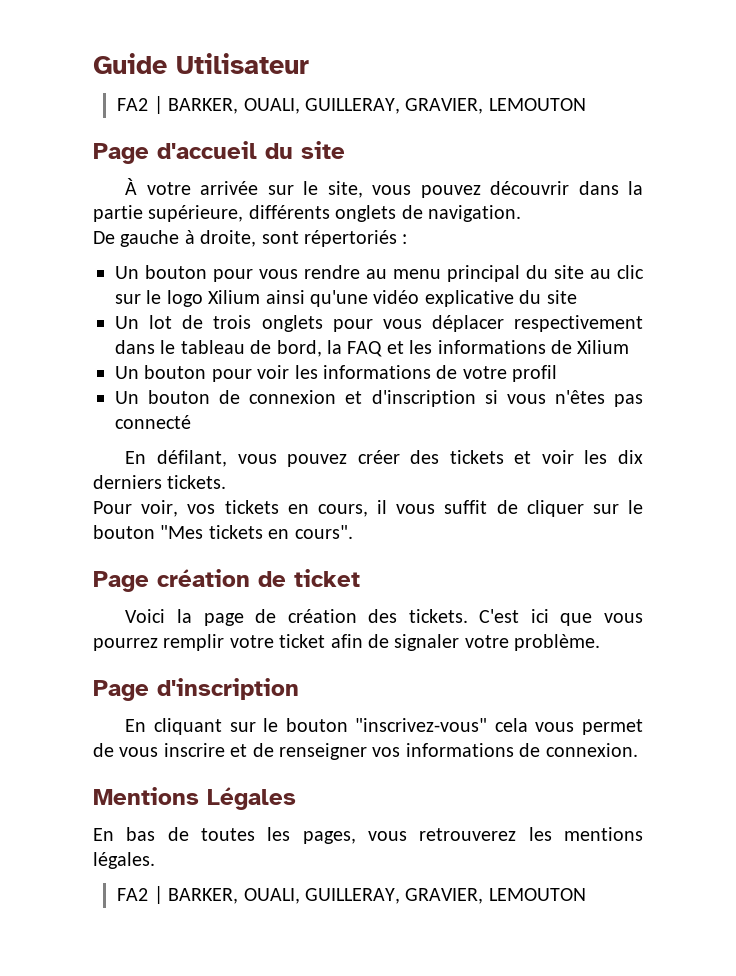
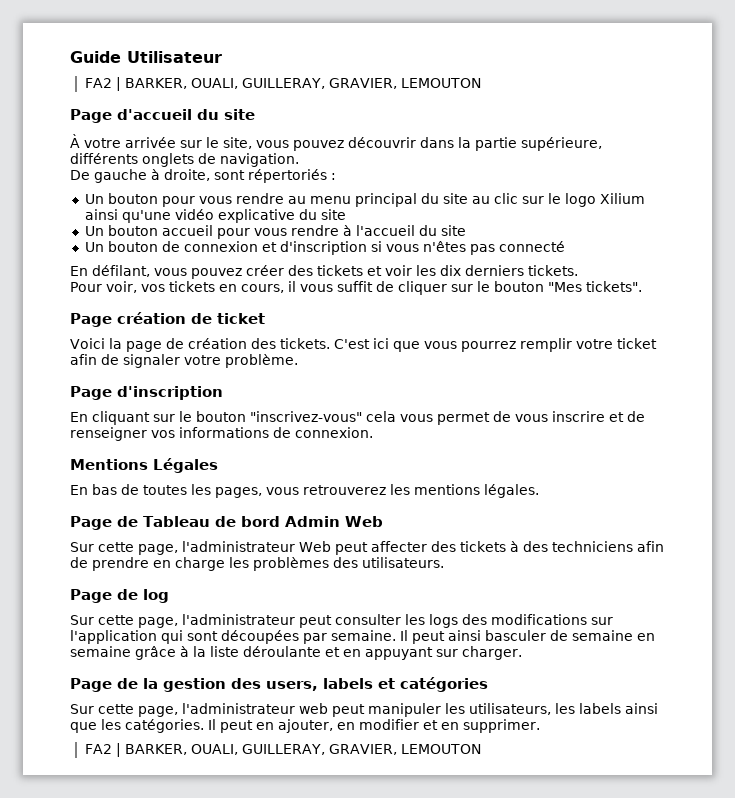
[149,315,643,332] [115,340,630,357] [115,365,558,382] lot de trois onglets pour vous déplacer respectivement dans le tableau de bord, la FAQ et les informations de Xilium // Un bouton pour voir les informations de votre profil -> [107,225,466,239] bouton accueil pour vous rendre à l'accueil du site
[208,525,353,539] tickets en cours". -> [586,281,642,292] tickets".
(155, 860) none -> [70,516,383,530] [70,541,664,555] [70,557,444,571] [70,589,169,603] [70,614,613,628] [70,630,655,644] [70,646,522,660] [70,677,488,692] [70,703,658,717] [70,719,540,733] // Page de Tableau de bord Admin Web // Sur cette page, l'administrateur Web peut affecter des tickets à des techniciens afin de prendre en charge les problèmes des utilisateurs. // Page de log // Sur cette page, l'administrateur peut consulter les logs des modifications sur l'application qui sont découpées par semaine. Il peut ainsi basculer de semaine en semaine grâce à la liste déroulante et en appuyant sur charger. // Page de la gestion des users, labels et catégories // Sur cette page, l'administrateur web peut manipuler les utilisateurs, les labels ainsi que les catégories. Il peut en ajouter, en modifier et en supprimer.

